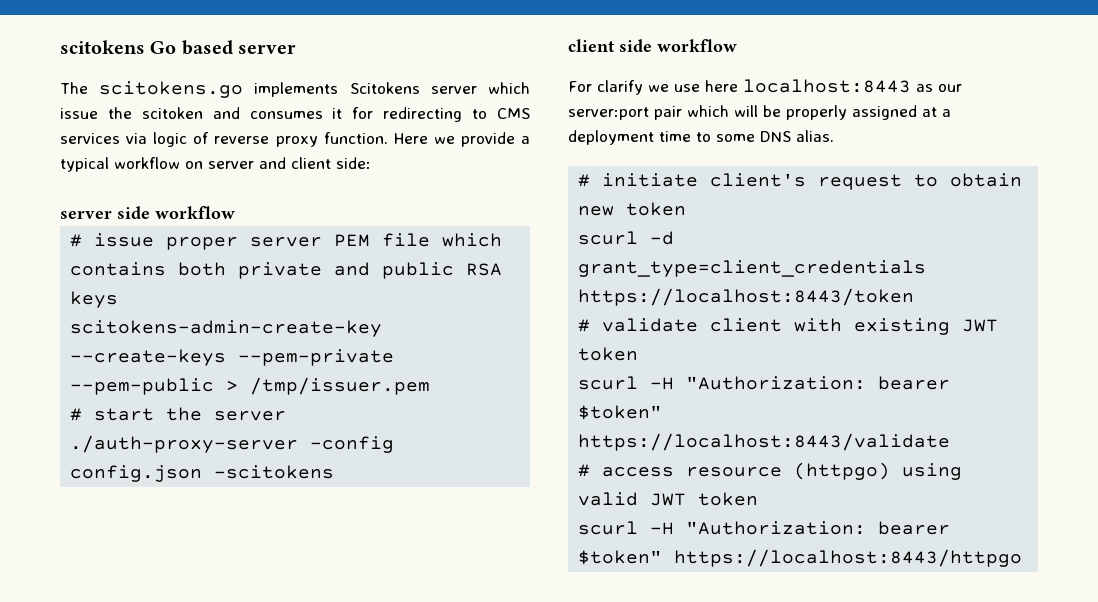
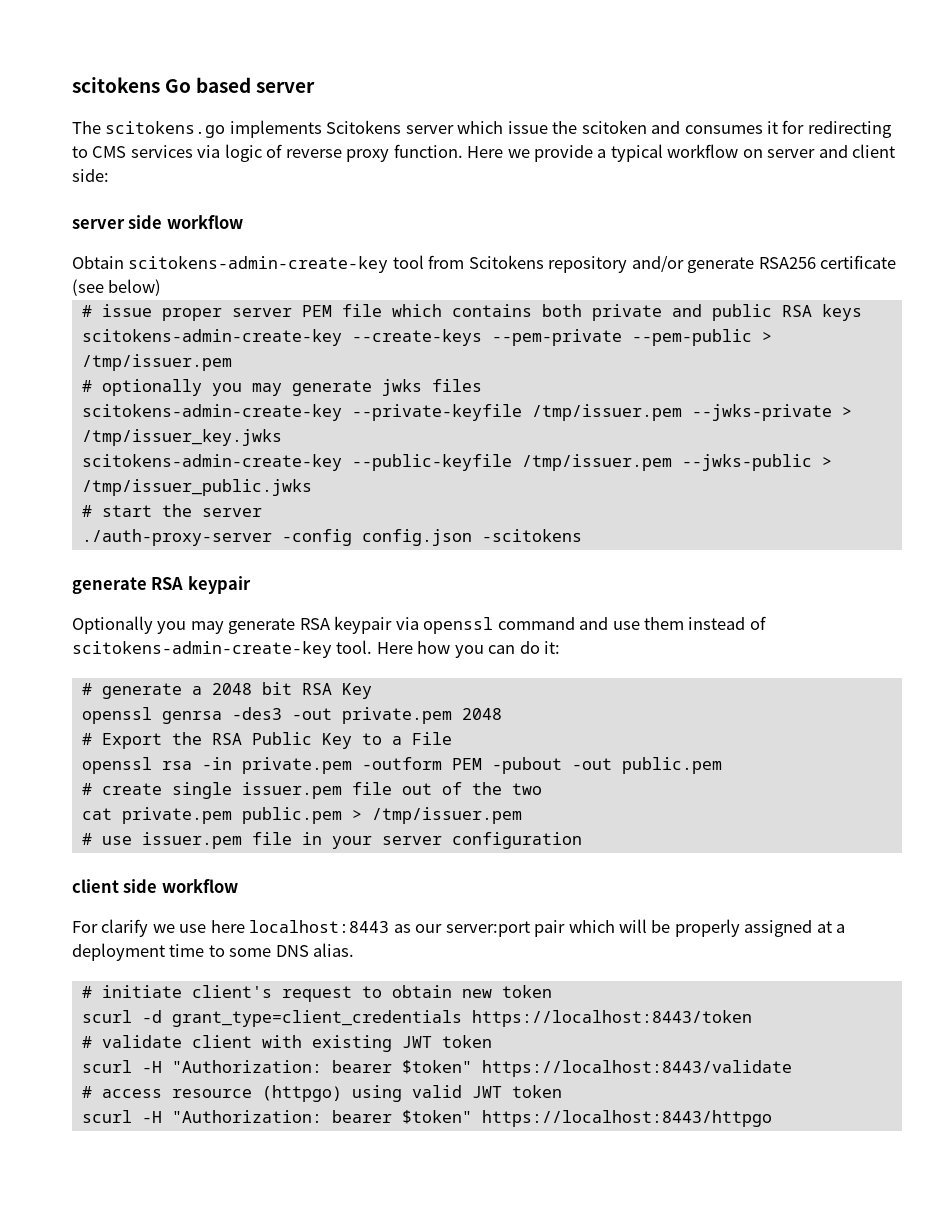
(235, 212) none -> [72,255,897,273] [72,279,162,296] // Obtain scitokens-admin-create-key tool from Scitokens repository and/or generate RSA256 certificate (see below)
(431, 386) none -> [81,379,482,396] [81,404,852,421] [81,429,282,446] [81,454,832,471] [81,479,312,496] // # optionally you may generate jwks files // scitokens-admin-create-key --private-keyfile /tmp/issuer.pem --jwks-private > /tmp/issuer_key.jwks // scitokens-admin-create-key --public-keyfile /tmp/issuer.pem --jwks-public > /tmp/issuer_public.jwks
(335, 472) none -> [72,576,251,594] [72,616,766,634] [72,640,561,658] [81,682,372,699] [81,707,502,724] [81,732,452,749] [81,757,722,774] [81,782,542,799] [81,807,522,824] [81,832,582,849] // generate RSA keypair // Optionally you may generate RSA keypair via openssl command and use them instead of scitokens-admin-create-key tool. Here how you can do it: // # generate a 2048 bit RSA Key // openssl genrsa -des3 -out private.pem 2048 // # Export the RSA Public Key to a File // openssl rsa -in private.pem -outform PEM -pubout -out public.pem // # create single issuer.pem file out of the two // cat private.pem public.pem > /tmp/issuer.pem // # use issuer.pem file in your server configuration

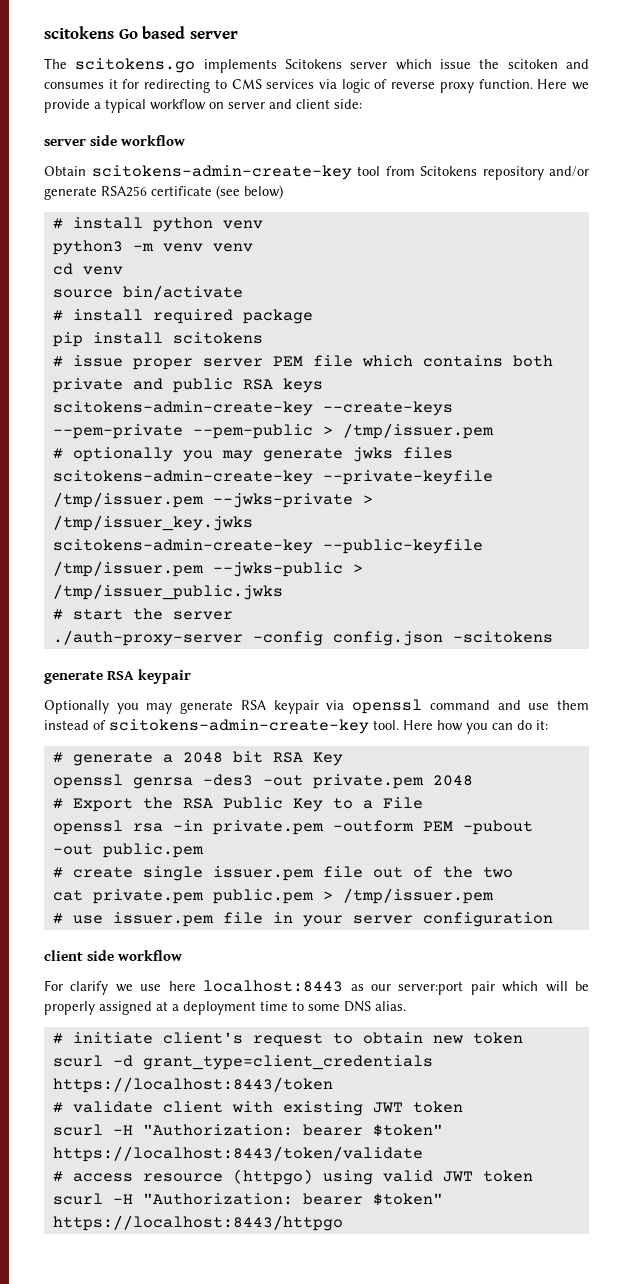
(162, 287) none -> [52,217,263,232] [52,240,253,255] [52,263,123,275] [52,285,243,300] [52,309,313,324] [52,332,263,347] // # install python venv // python3 -m venv venv // cd venv // source bin/activate // # install required package // pip install scitokens
[481,1060,792,1077] https://localhost:8443/validate -> [52,1146,423,1162] https://localhost:8443/token/validate

